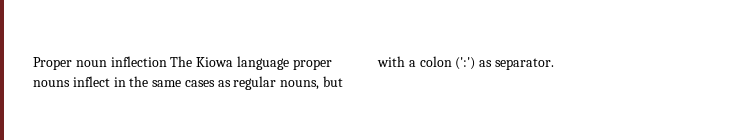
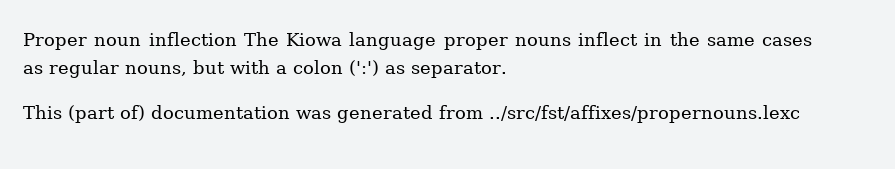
(554, 64) none -> [23,105,800,123] // This (part of) documentation was generated from ../src/fst/affixes/propernouns.lexc

